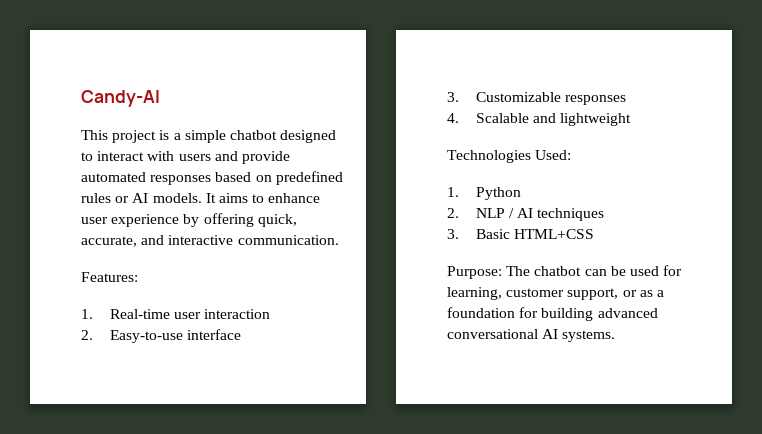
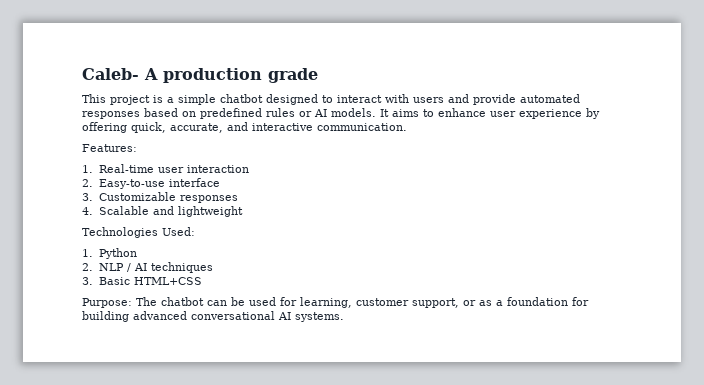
[81,90,160,107] Candy-AI -> [82,68,318,83] Caleb- A production grade

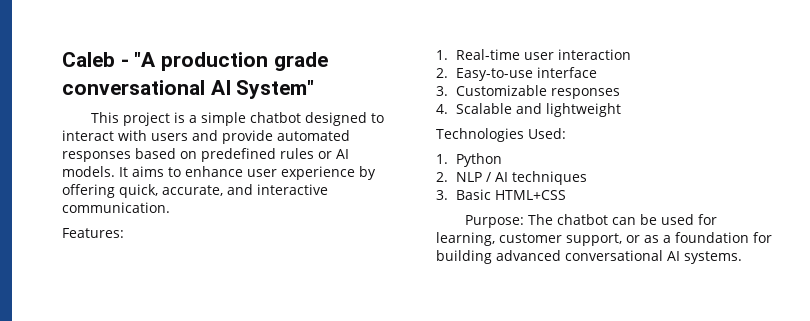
[82,68,158,80] Caleb- A -> [62,52,157,67] Caleb - "A
(318, 75) none -> [62,80,315,99] conversational AI System"

